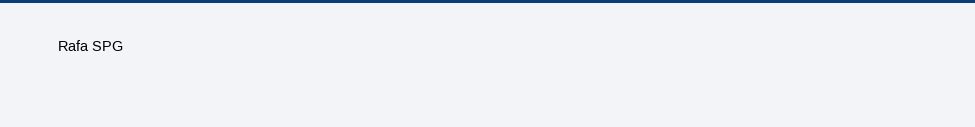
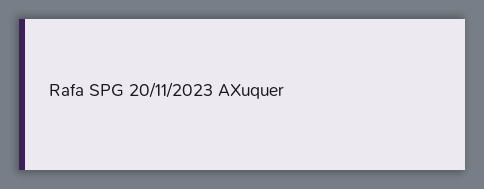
(123, 46) none -> [129,82,284,99] 20/11/2023 AXuquer

